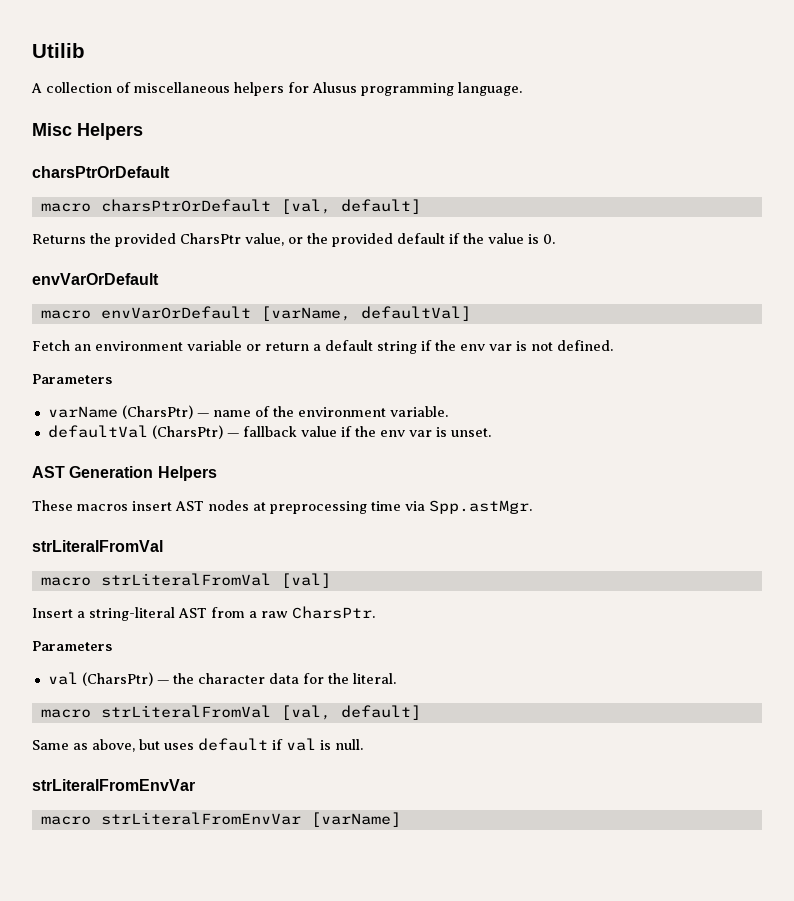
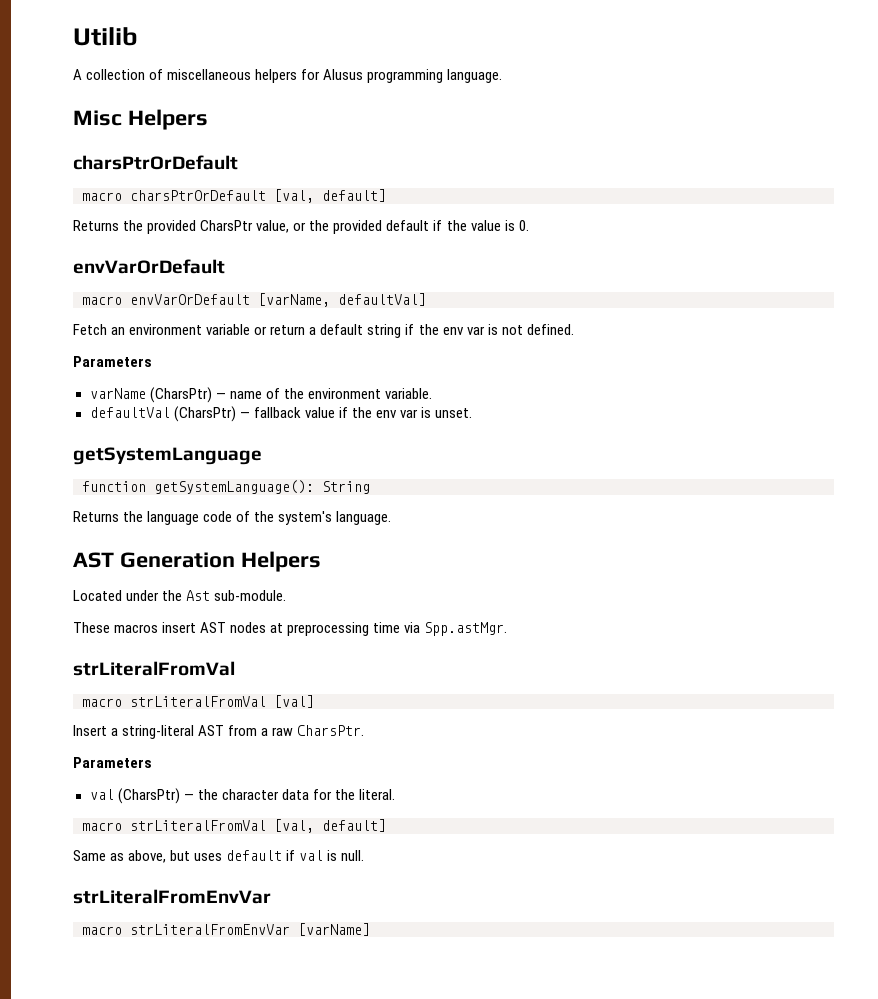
[32,466,217,481] AST Generation Helpers -> [73,447,262,465] [82,480,370,494] [73,511,392,525] [73,551,321,572] [73,590,287,601] getSystemLanguage // function getSystemLanguage(): String // Returns the language code of the system's language. // AST Generation Helpers // Located under the Ast sub-module.

